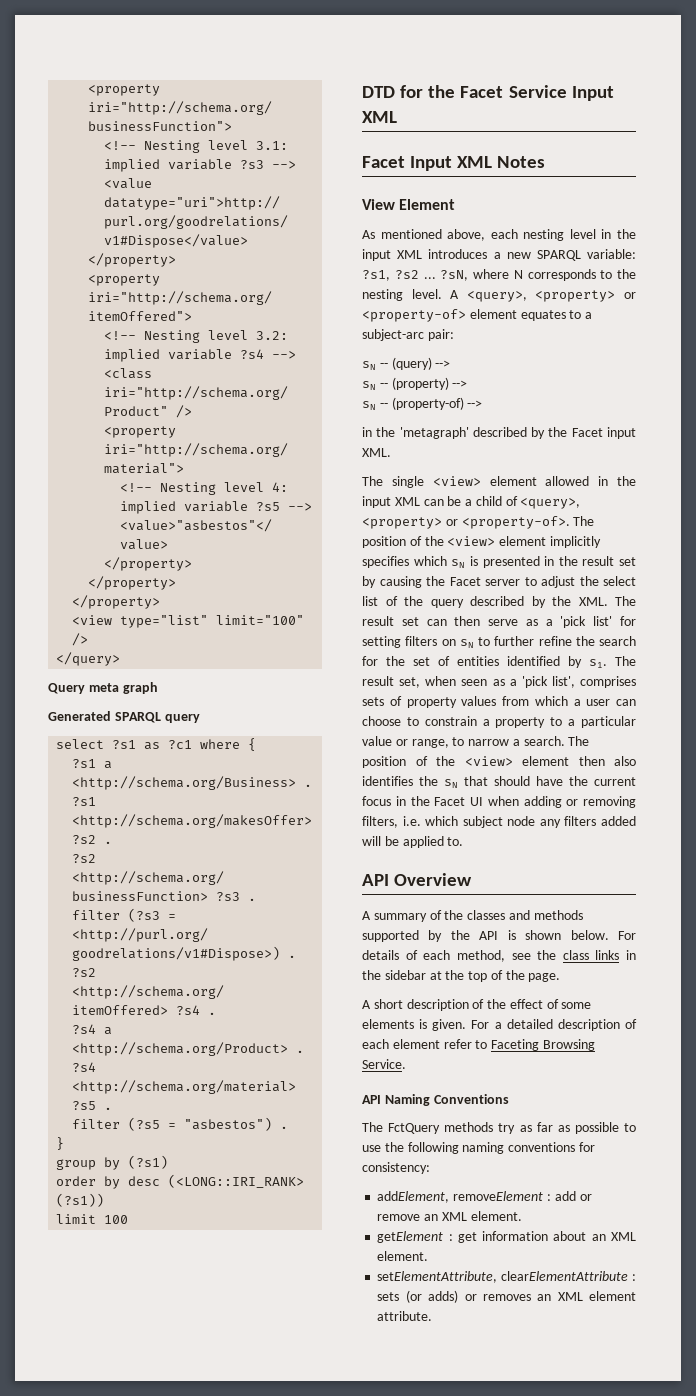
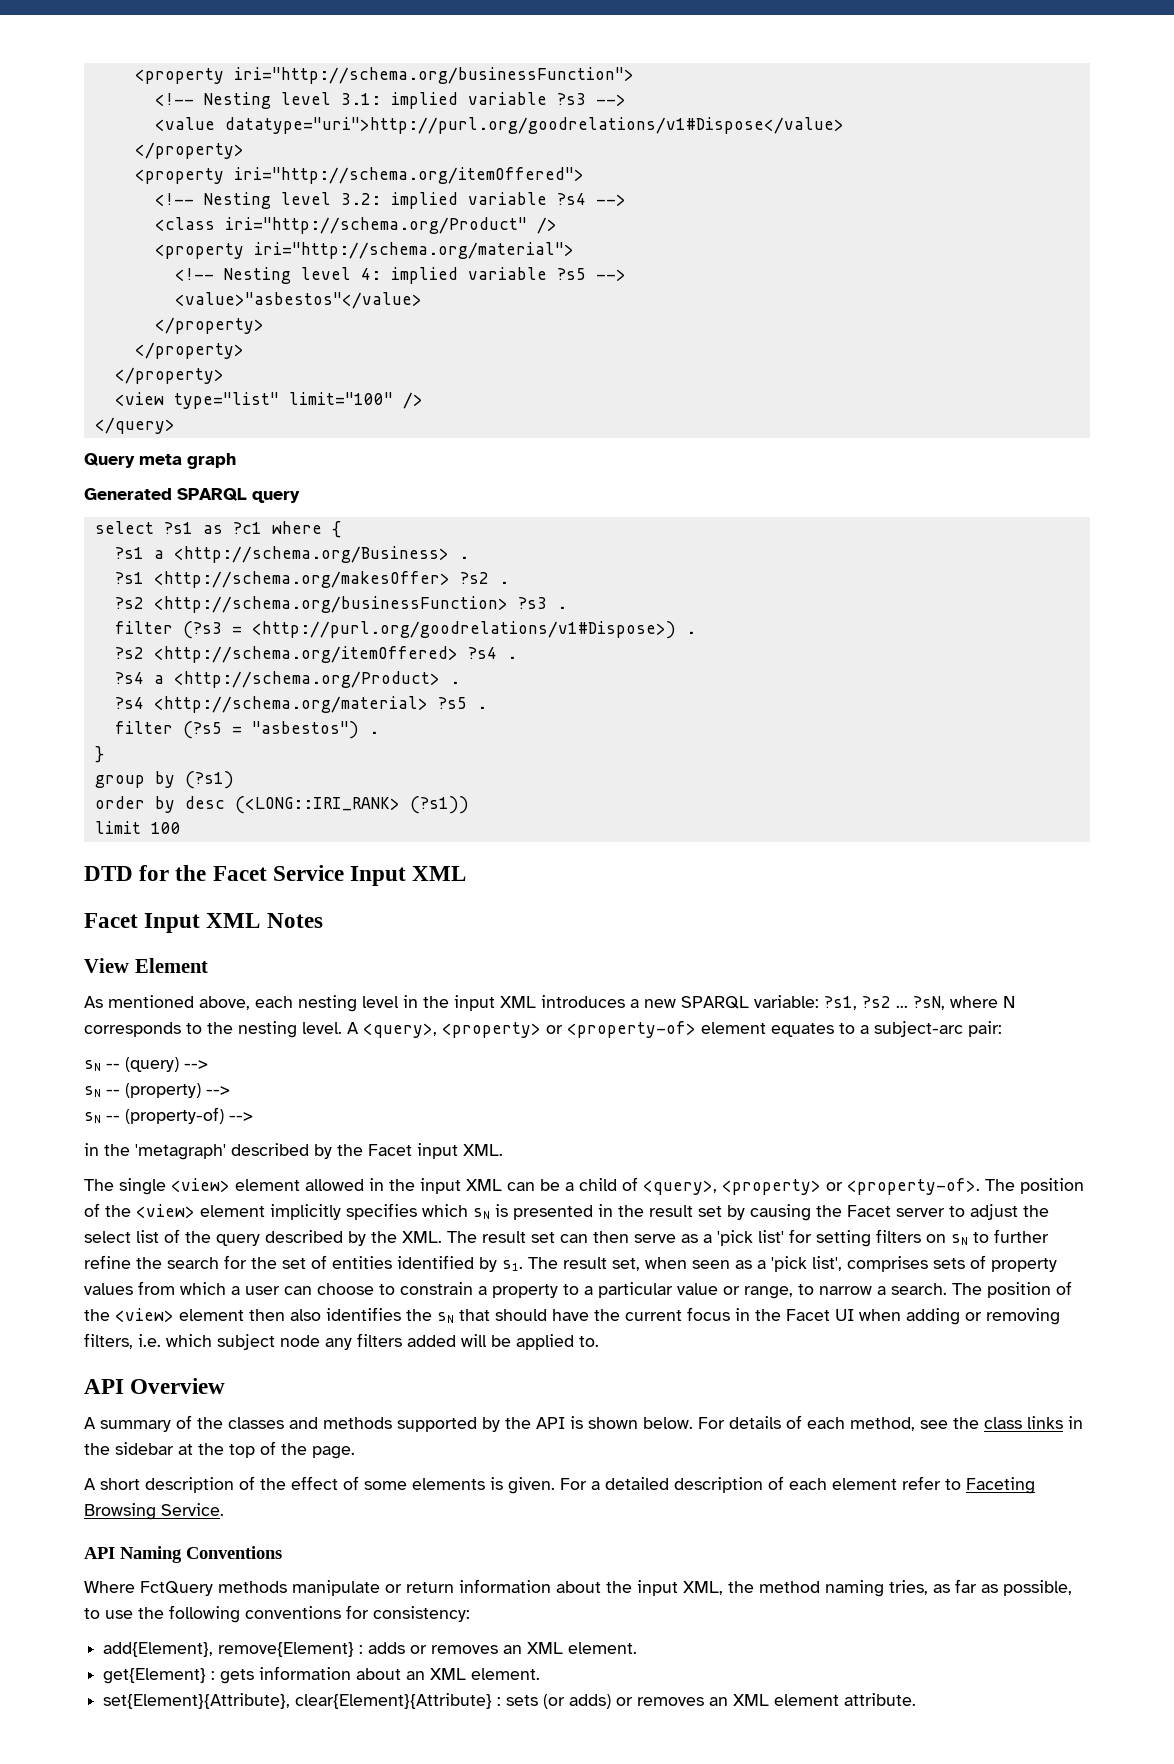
[362,1122,383,1132] The -> [84,1581,135,1593] Where
[498,1123,516,1134] try -> [292,1579,928,1597] manipulate or return information about the input XML, the method naming tries,
[574,1122,619,1134] possible -> [1003,1580,1072,1596] possible,
[462,1142,505,1154] naming -> (240, 1614) none
[377,1191,592,1203] [377,1211,522,1221] [377,1231,477,1243] addElement, removeElement : add or remove an XML element. // getElement : get -> [103,1642,638,1657] [103,1668,255,1684] add{Element}, remove{Element} : adds or removes an XML element. // get{Element} : gets
[377,1271,629,1283] setElementAttribute, clearElementAttribute -> [103,1693,493,1709] set{Element}{Attribute}, clear{Element}{Attribute}

